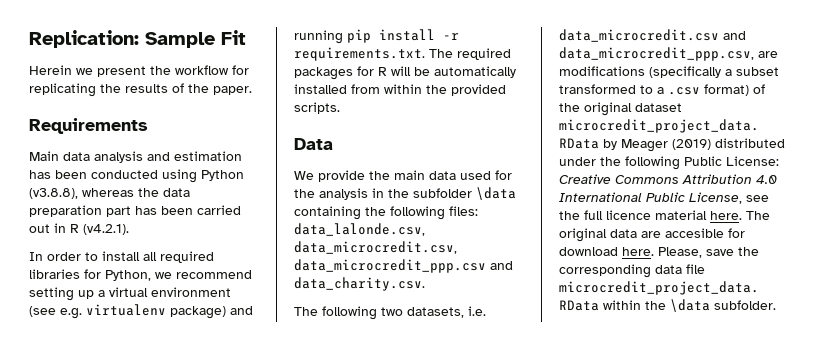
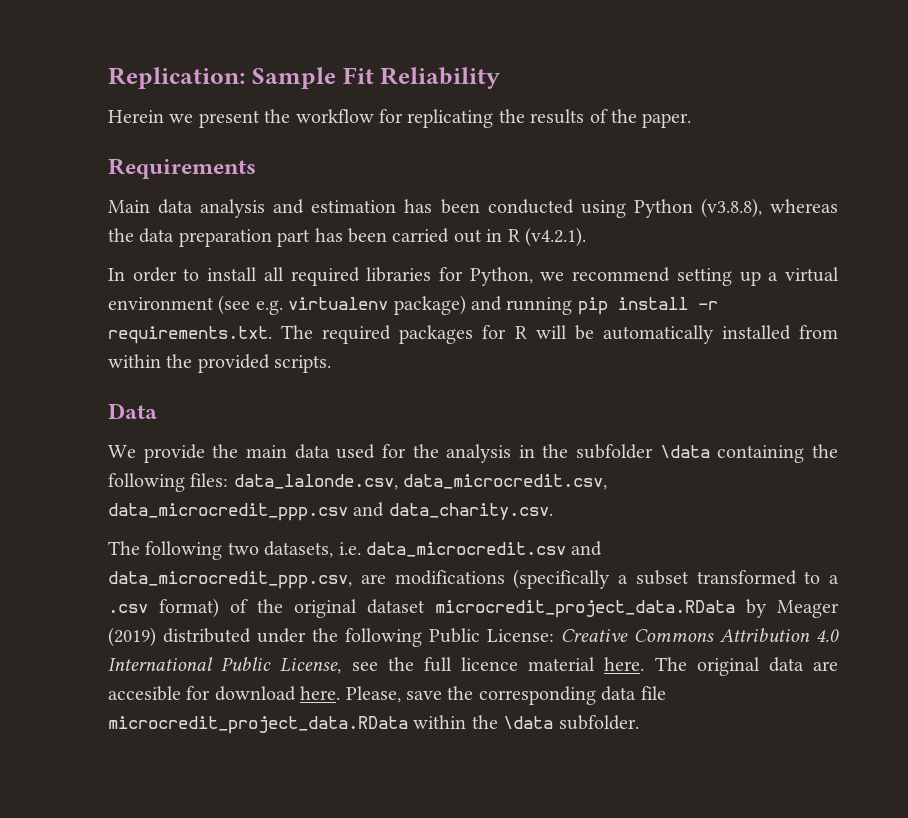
(246, 37) none -> [380,67,501,89] Reliability

